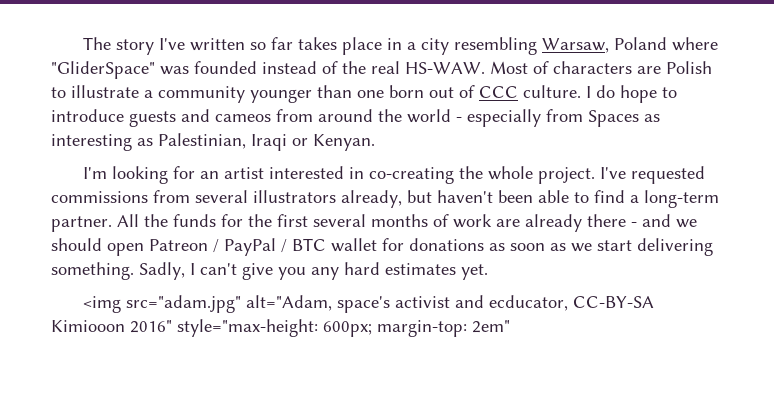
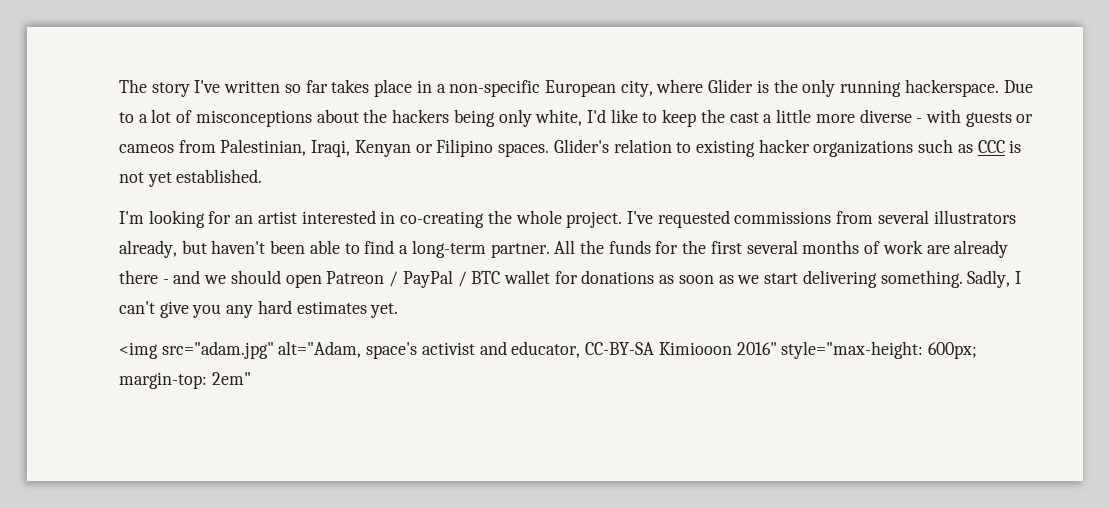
[420,37,718,55] [51,61,712,79] [51,85,677,103] [51,109,660,127] [51,133,375,151] city resembling Warsaw, Poland where "GliderSpace" was founded instead of the real HS-WAW. Most of characters are Polish to illustrate a community younger than one born out of CCC culture. I do hope to introduce guests and cameos from around the world - especially from Spaces as interesting as Palestinian, Iraqi or Kenyan. -> [449,79,1033,97] [119,109,1034,127] [119,139,1022,157] [119,169,263,187] non-specific European city, where Glider is the only running hackerspace. Due to a lot of misconceptions about the hackers being only white, I'd like to keep the cast a little more diverse - with guests or cameos from Palestinian, Iraqi, Kenyan or Filipino spaces. Glider's relation to existing hacker organizations such as CCC is not yet established.
[488,295,568,311] ecducator, -> [511,341,581,358] educator,

